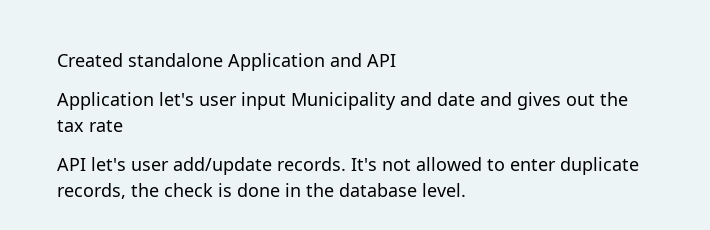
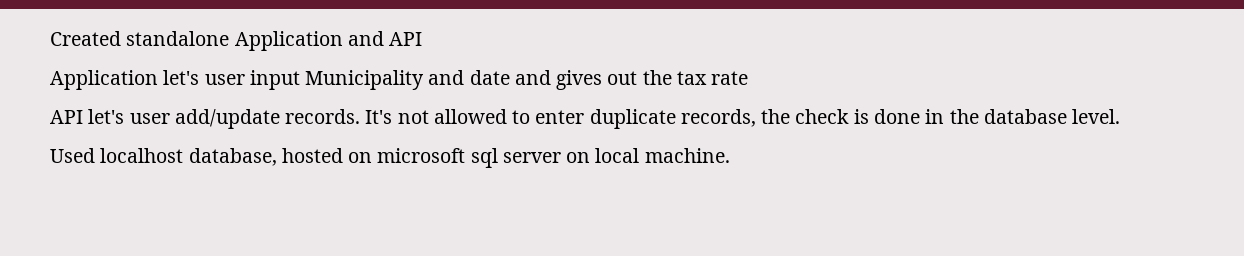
(466, 190) none -> [50,148,730,168] // Used localhost database, hosted on microsoft sql server on local machine.

